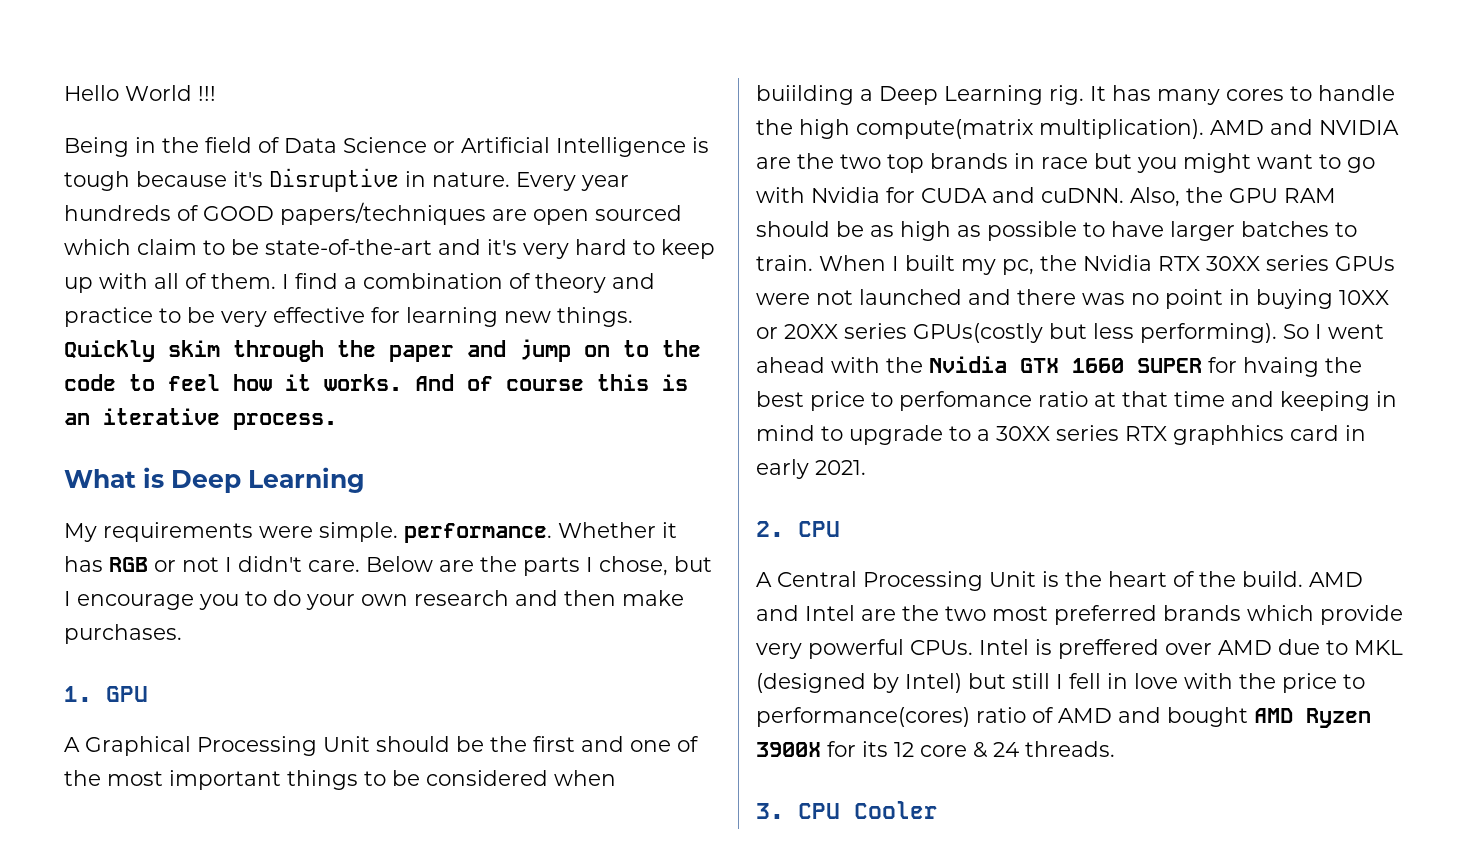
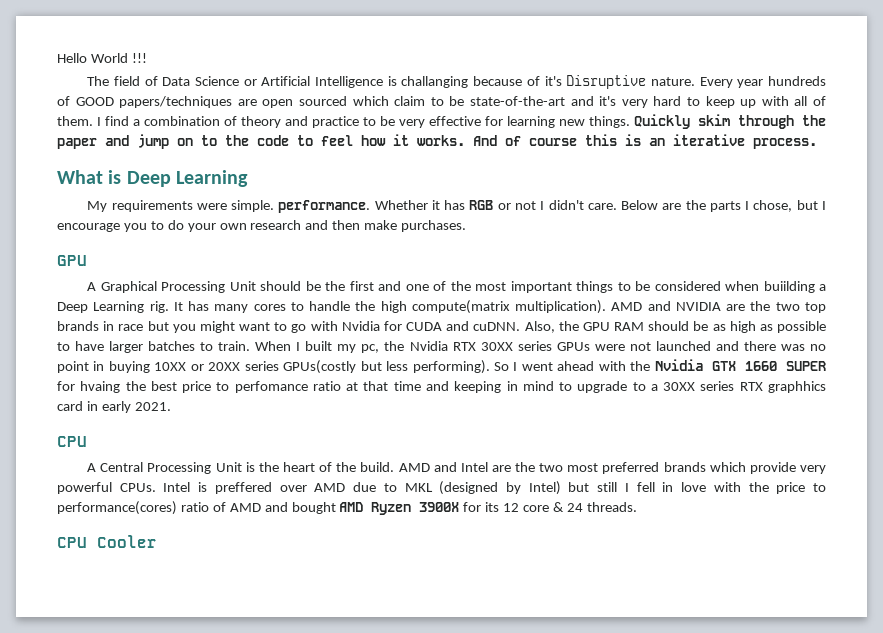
[64,137,199,157] Being in the -> [87,76,110,86] The
[64,171,227,191] tough because -> [401,76,540,88] challanging because of
[405,171,426,187] in -> (647, 82) none
[64,686,92,702] 1. -> (467, 226) none
[756,521,784,537] 2. -> (171, 406) none
[756,803,784,819] 3. -> (637, 507) none

